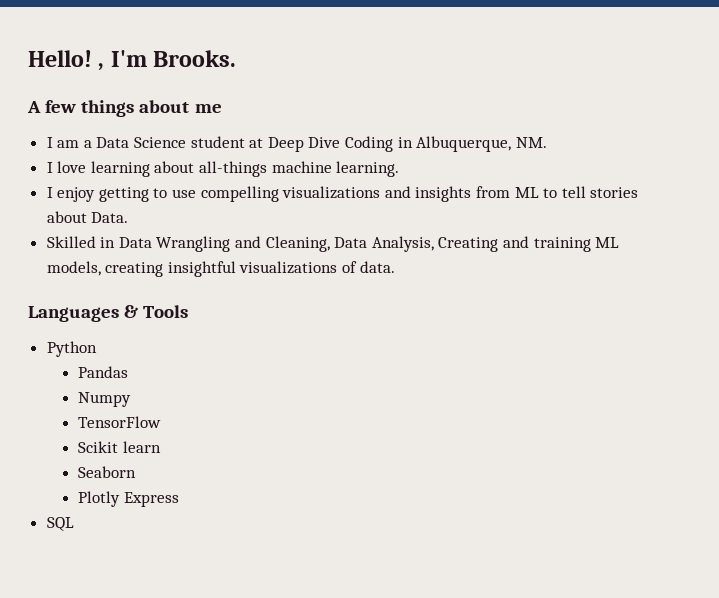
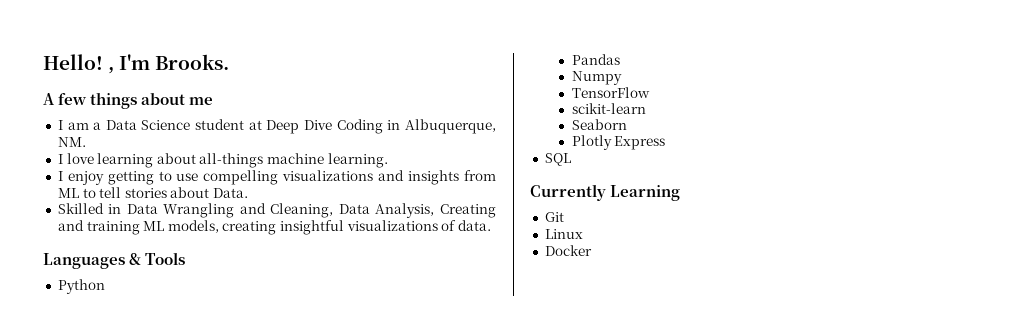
[78,441,161,453] Scikit learn -> [571,103,646,114] scikit-learn
(74, 524) none -> [530,184,681,201] [544,212,564,222] [544,229,583,239] [544,245,592,256] // Currently Learning // Git // Linux // Docker

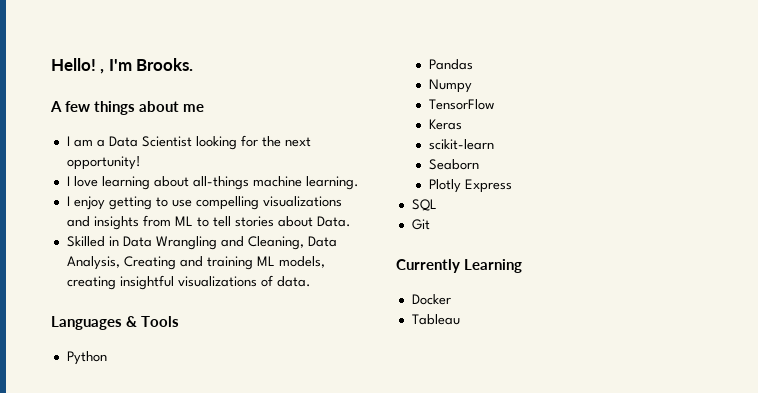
[141,119,496,134] [57,137,86,147] Science student at Deep Dive Coding in Albuquerque, NM. -> [141,135,311,150] [66,156,141,170] Scientist looking for the next opportunity!
(650, 92) none -> [428,119,462,130] // Keras
(571, 159) none -> [411,219,430,230] // Git
[544,212,564,222] [544,229,583,239] [544,245,592,256] Git // Linux // Docker -> [411,294,451,305] [411,314,460,325] Docker // Tableau

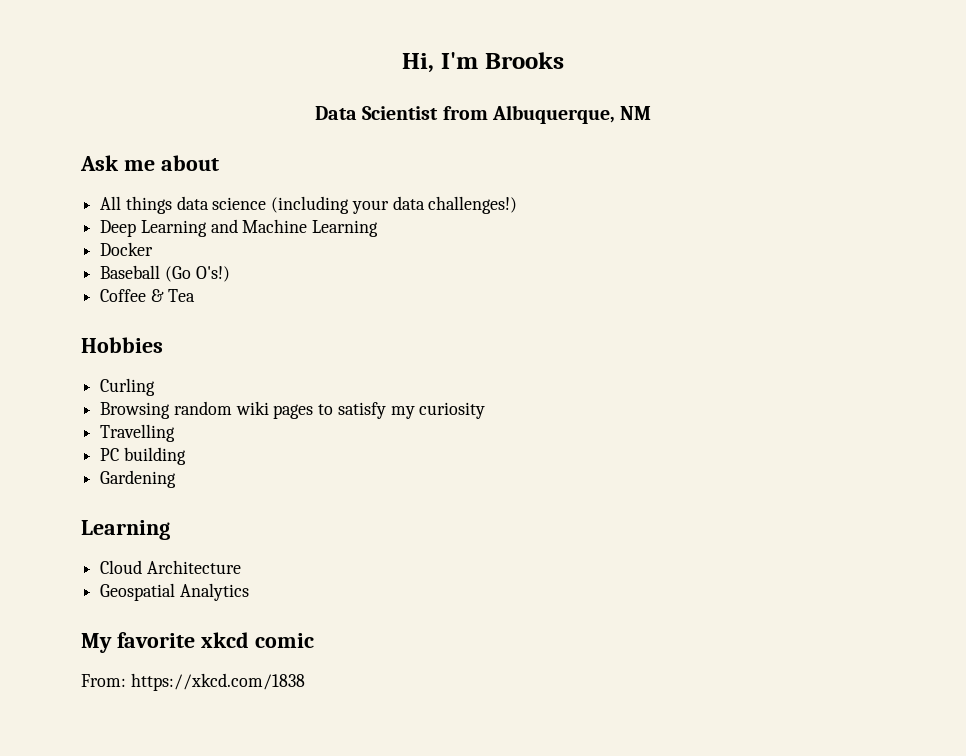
[51,58,194,74] [50,101,204,115] [66,135,311,150] [66,156,141,170] [66,176,359,190] [66,196,342,210] [66,215,351,230] [66,236,337,250] [66,256,325,270] [66,275,311,290] [51,316,179,330] [66,351,107,365] [428,59,473,70] [428,79,472,93] [428,99,494,110] [428,119,462,130] [428,139,494,150] [428,159,479,170] [428,179,512,193] [411,199,437,211] [411,219,430,230] [396,259,522,273] [411,294,451,305] [411,314,460,325] Hello! , I'm Brooks. // A few things about me // I am a Data Scientist looking for the next opportunity! // I love learning about all-things machine learning. // I enjoy getting to use compelling visualizations and insights from ML to tell stories about Data. // Skilled in Data Wrangling and Cleaning, Data Analysis, Creating and training ML models, creating insightful visualizations of data. // Languages & Tools // Python // Pandas // Numpy // TensorFlow // Keras // scikit-learn // Seaborn // Plotly Express // SQL // Git // Currently Learning // Docker // Tableau -> [402,52,564,73] [314,105,652,124] [80,155,219,171] [100,196,518,214] [100,219,379,237] [100,242,154,256] [100,265,230,282] [100,289,195,302] [81,337,163,353] [100,378,156,396] [100,401,486,419] [100,424,176,442] [100,447,186,465] [100,470,177,488] [81,520,170,540] [100,560,241,574] [100,583,249,601] [81,632,314,653] [81,673,305,691] Hi, I'm Brooks // Data Scientist from Albuquerque, NM // Ask me about // All things data science (including your data challenges!) // Deep Learning and Machine Learning // Docker // Baseball (Go O's!) // Coffee & Tea // Hobbies // Curling // Browsing random wiki pages to satisfy my curiosity // Travelling // PC building // Gardening // Learning // Cloud Architecture // Geospatial Analytics // My favorite xkcd comic // From: https://xkcd.com/1838

